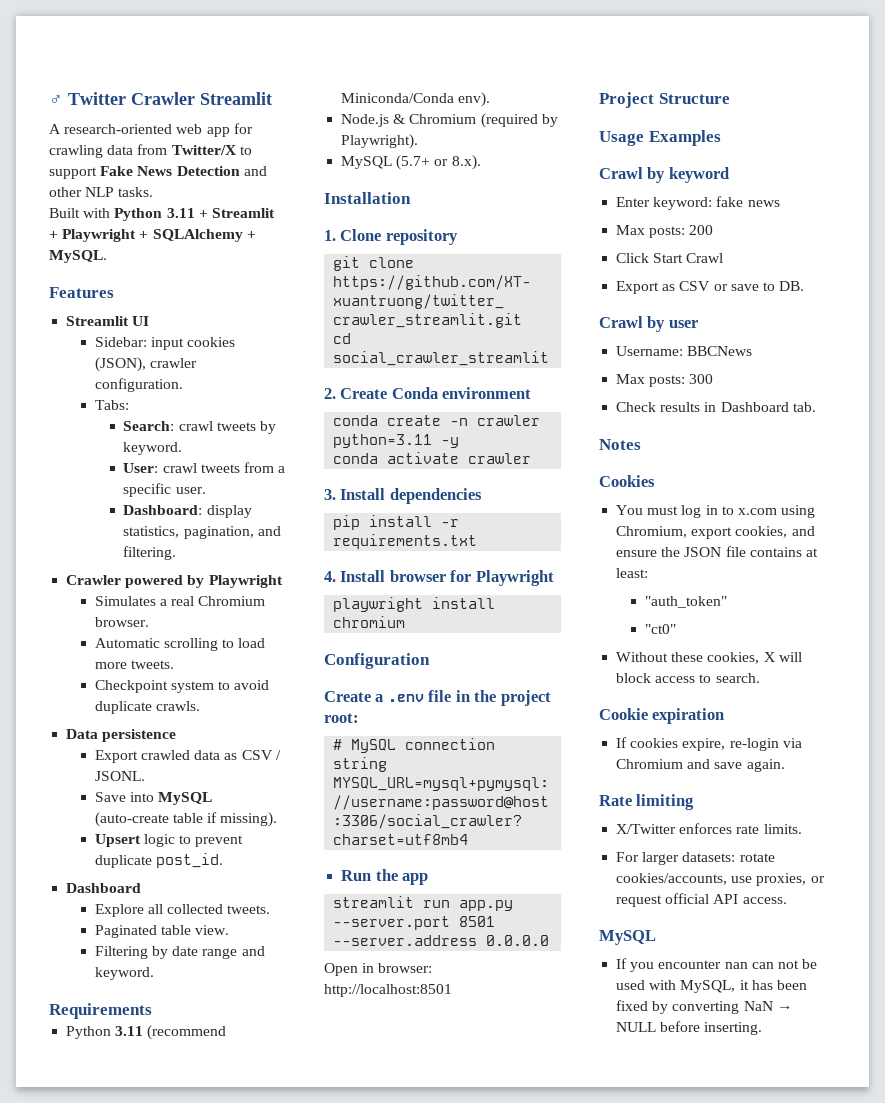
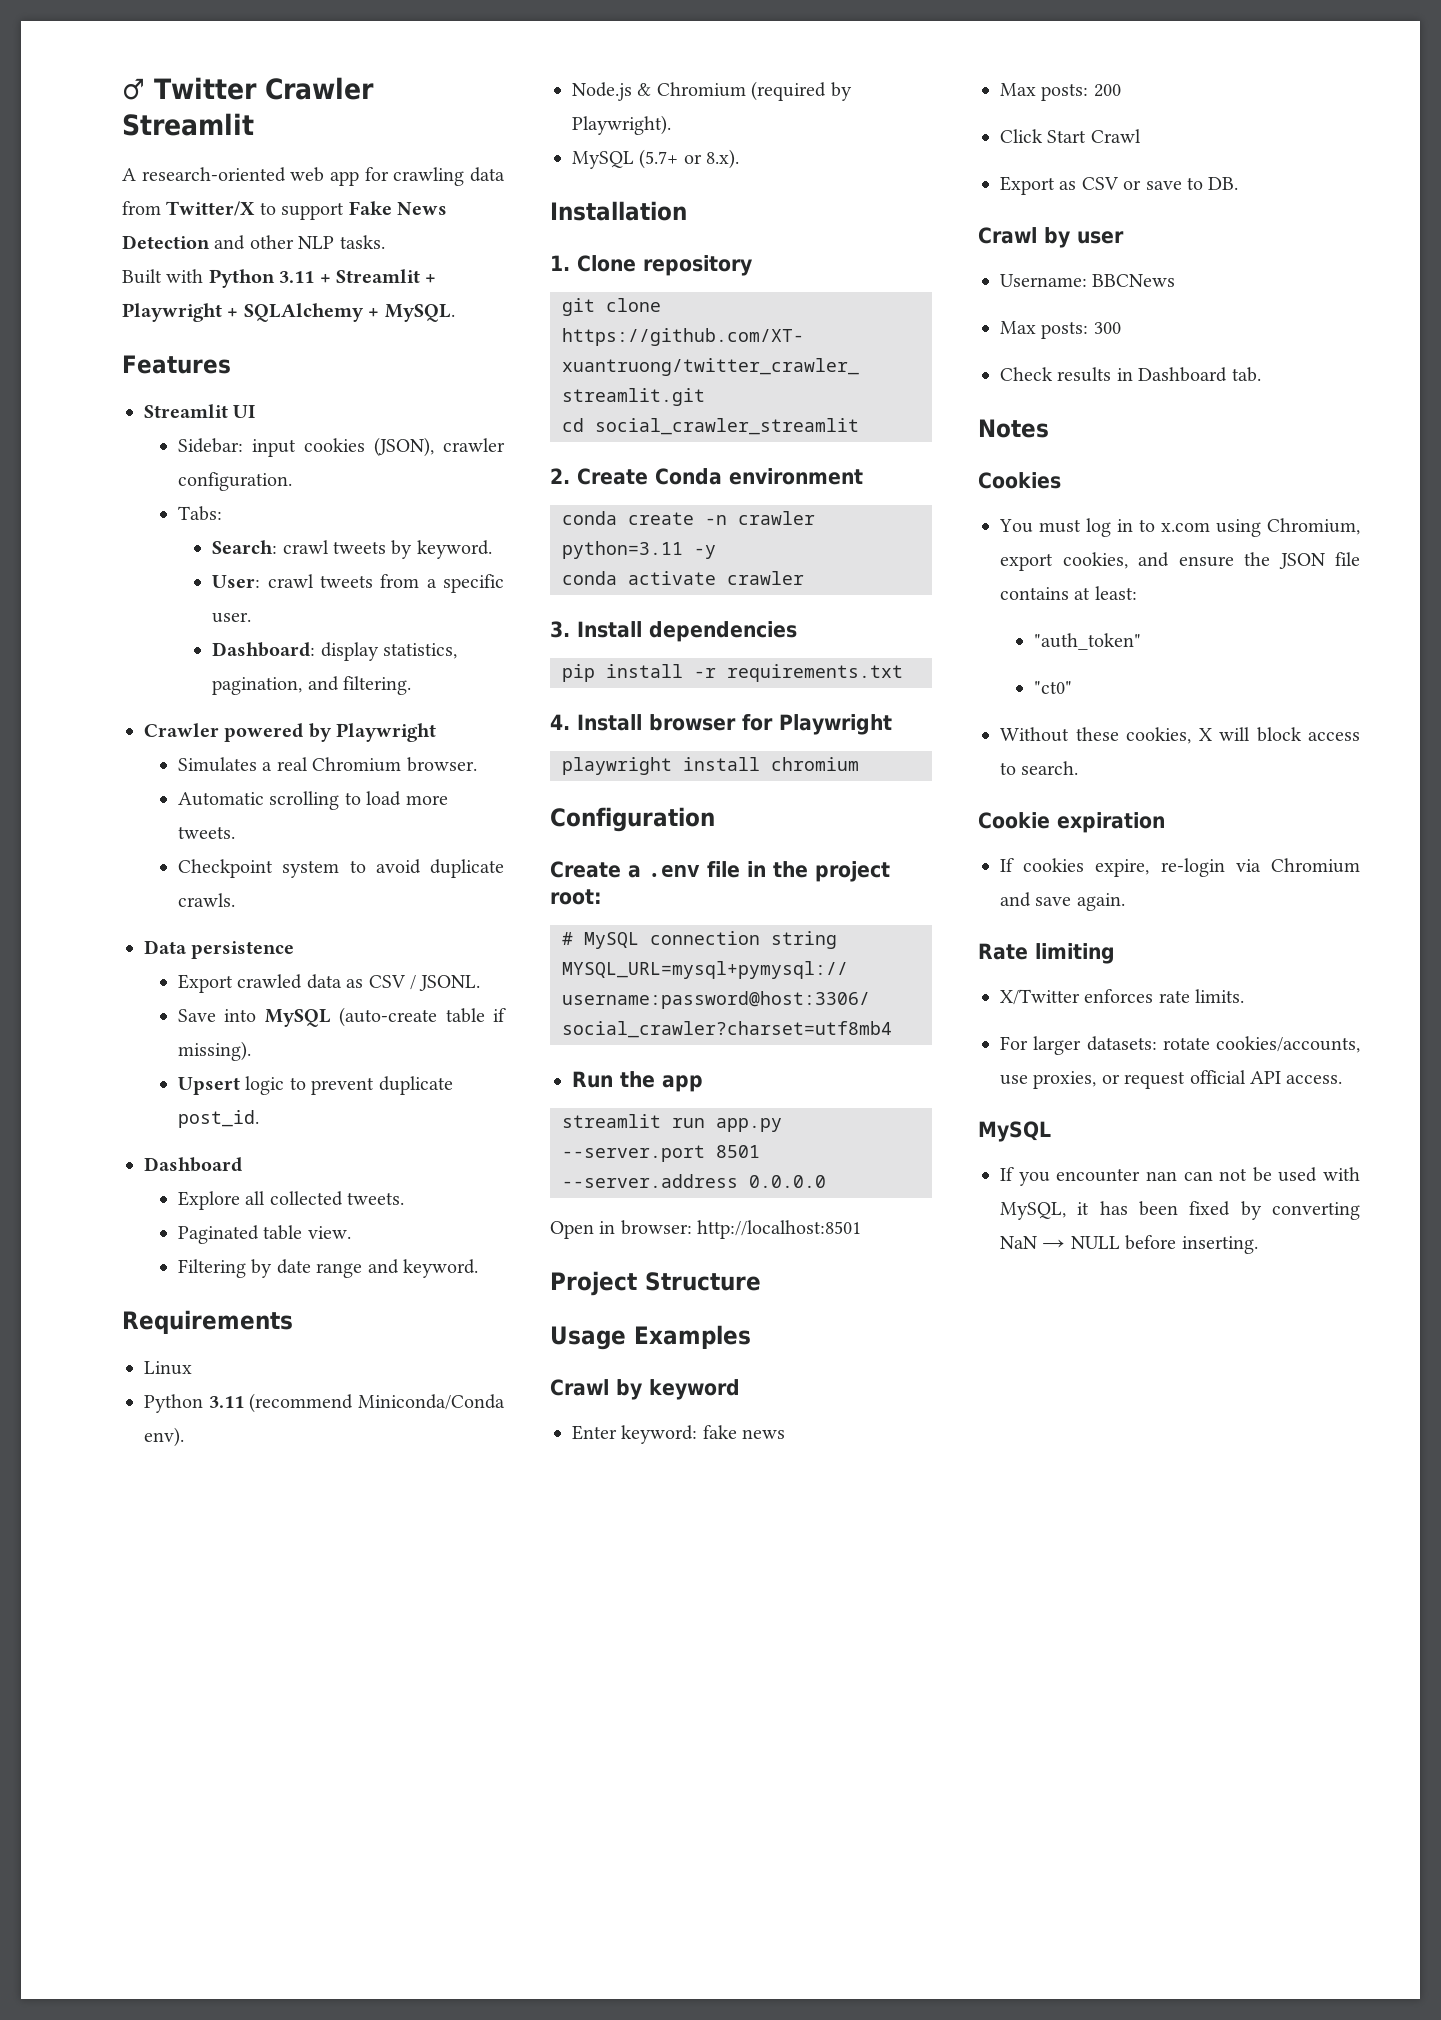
(152, 1011) none -> [144,1361,192,1375] // Linux

